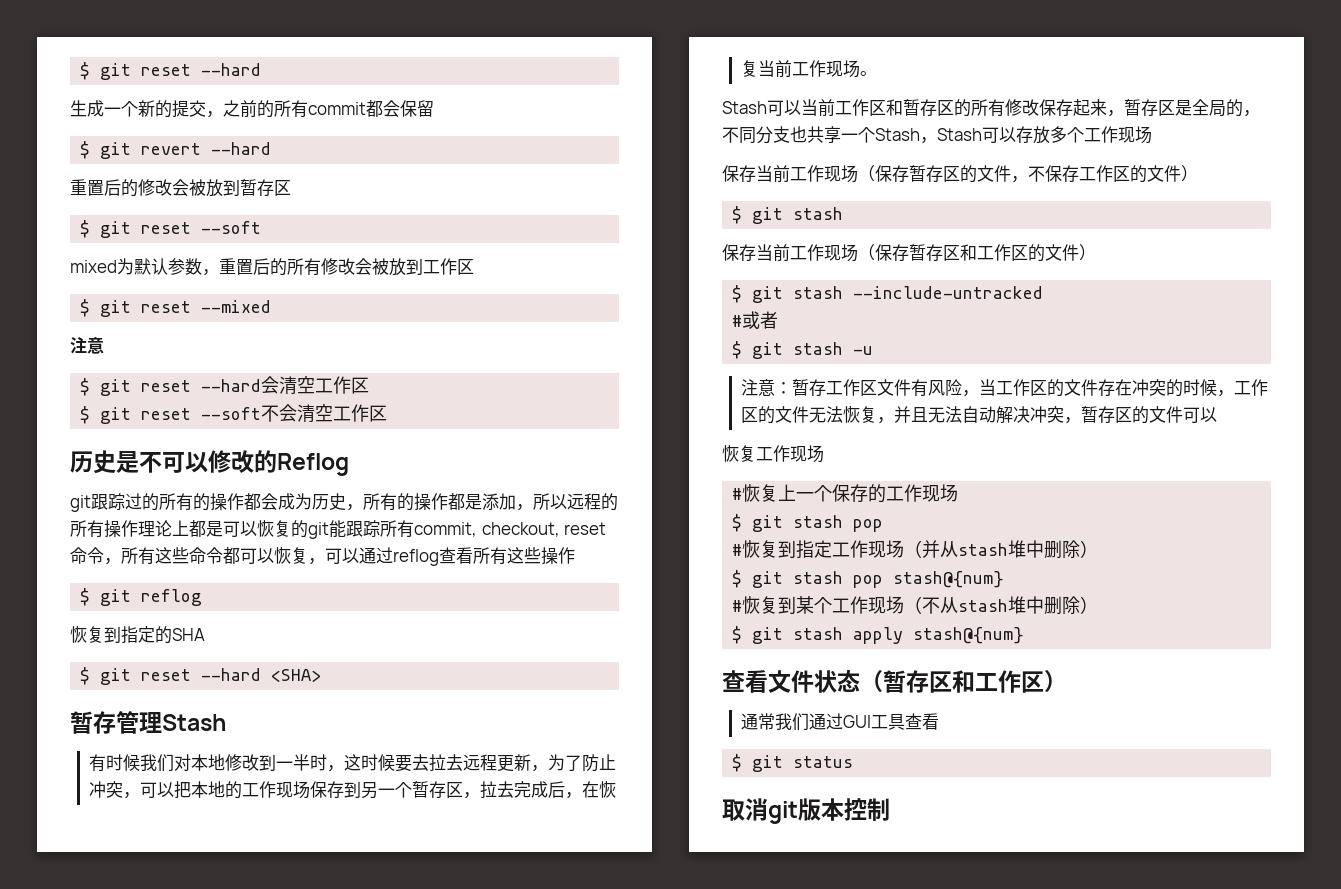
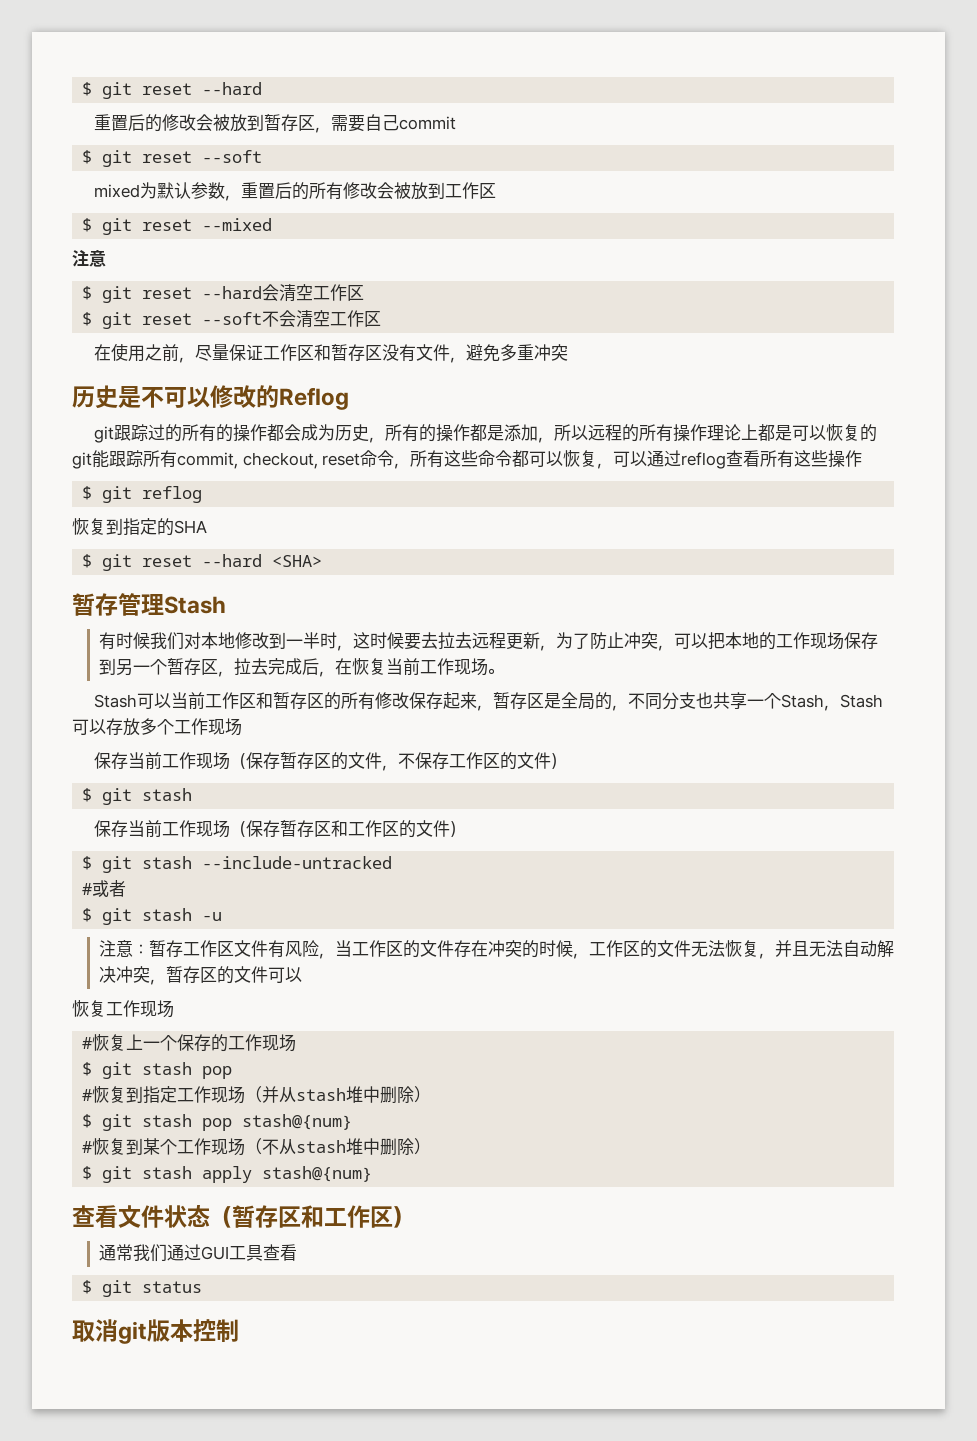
[80,62,262,80] [70,100,434,118] [80,141,272,159] $ git reset --hard // 生成一个新的提交，之前的所有commit都会保留 // $ git revert --hard -> [82,82,263,99] $ git reset --hard
(291, 188) none -> [315,114,457,133] ，需要自己commit
(388, 413) none -> [94,343,569,363] // 在使用之前，尽量保证工作区和暂存区没有文件，避免多重冲突

